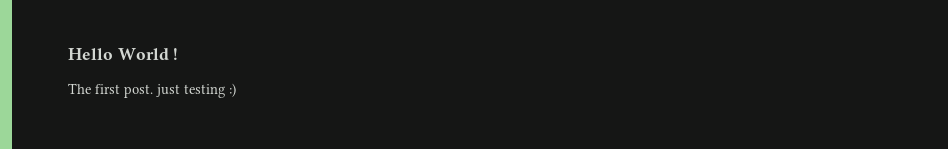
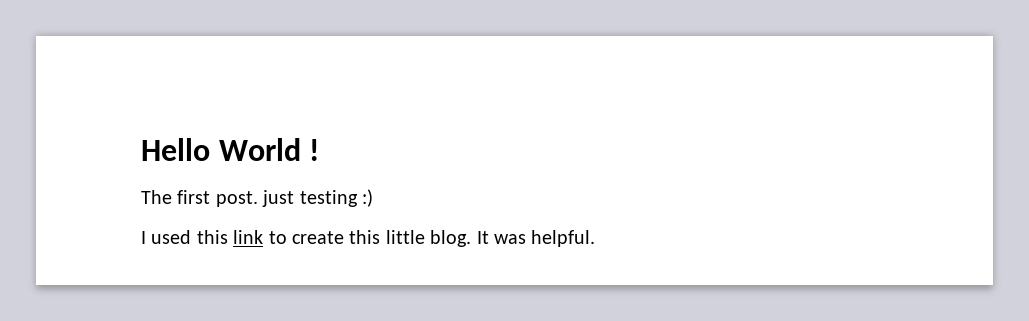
(236, 90) none -> [141,230,596,247] // I used this link to create this little blog. It was helpful.

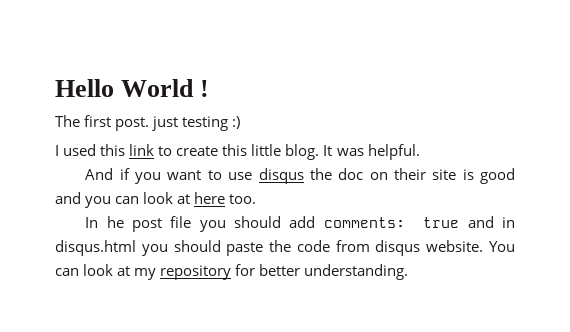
(596, 238) none -> [85,168,516,184] [55,192,257,208] [85,216,515,232] [55,240,515,256] [55,264,409,280] // And if you want to use disqus the doc on their site is good and you can look at here too. // In he post file you should add comments: true and in disqus.html you should paste the code from disqus website. You can look at my repository for better understanding.

